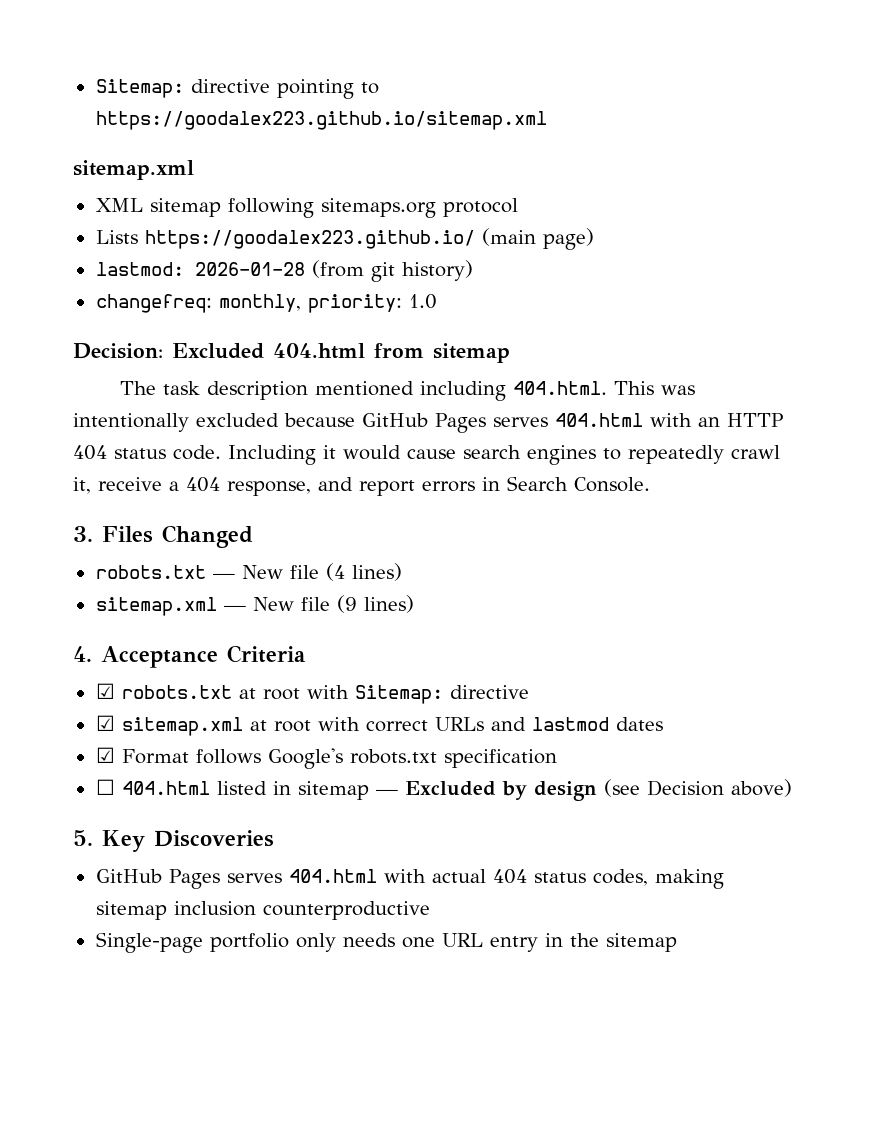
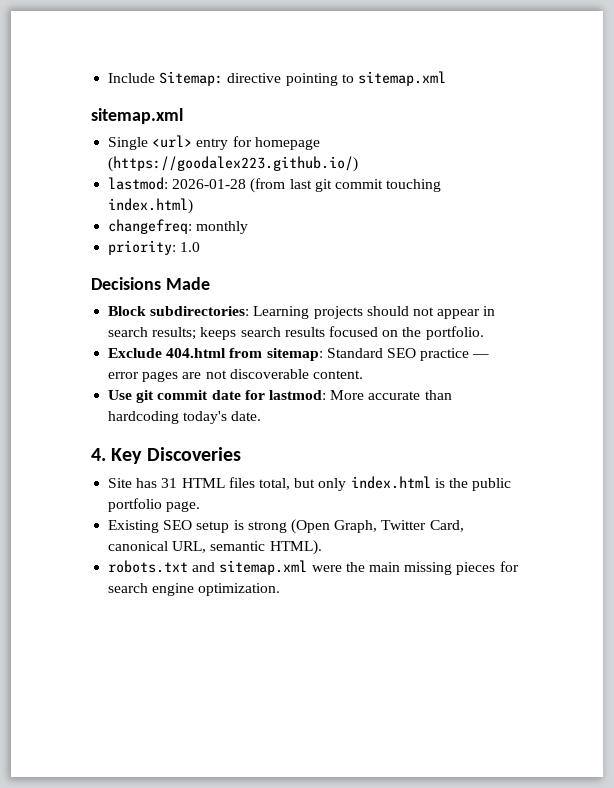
(95, 88) none -> [108,73,156,83] Include
[95,111,547,130] [73,160,194,180] [95,198,518,218] [95,228,594,250] [95,260,473,282] https://goodalex223.github.io/sitemap.xml // sitemap.xml // XML sitemap following sitemaps.org protocol // Lists https://goodalex223.github.io/ (main page) // lastmod: 2026-01-28 (from git history) -> [357,71,446,86] [91,108,183,124] [108,135,320,150] [108,156,359,172] [108,177,442,193] [108,198,194,214] sitemap.xml // sitemap.xml // Single <url> entry for homepage (https://goodalex223.github.io/) // lastmod: 2026-01-28 (from last git commit touching index.html)
[218,294,301,312] monthly, -> [196,221,249,234] monthly //
[73,343,510,363] [120,381,696,401] [73,413,783,433] [73,445,780,465] [73,476,650,496] [73,525,253,548] [95,563,402,581] [95,595,414,616] [73,645,306,668] [95,683,529,704] [95,715,663,736] [95,747,557,769] [95,779,792,801] [73,830,274,852] [95,869,724,889] [95,901,430,920] [95,932,677,953] Decision: Excluded 404.html from sitemap // The task description mentioned including 404.html. This was intentionally excluded because GitHub Pages serves 404.html with an HTTP 404 status code. Including it would cause search engines to repeatedly crawl it, receive a 404 response, and report errors in Search Console. // 3. Files Changed // robots.txt — New file (4 lines) // sitemap.xml — New file (9 lines) // 4. Acceptance Criteria // ☑ robots.txt at root with Sitemap: directive // ☑ sitemap.xml at root with correct URLs and lastmod dates // ☑ Format follows Google's robots.txt specification // ☐ 404.html listed in sitemap — Excluded by design (see Decision above) // 5. Key Discoveries // GitHub Pages serves 404.html with actual 404 status codes, making sitemap inclusion counterproductive // Single-page portfolio only needs one URL entry in the sitemap -> [91,277,210,290] [108,306,496,319] [108,326,484,340] [108,348,490,361] [108,369,363,382] [108,390,452,403] [108,411,262,424] [91,447,241,464] [108,476,512,491] [108,498,201,512] [108,519,464,534] [108,540,322,555] [108,560,519,575] [108,583,281,596] Decisions Made // Block subdirectories: Learning projects should not appear in search results; keeps search results focused on the portfolio. // Exclude 404.html from sitemap: Standard SEO practice — error pages are not discoverable content. // Use git commit date for lastmod: More accurate than hardcoding today's date. // 4. Key Discoveries // Site has 31 HTML files total, but only index.html is the public portfolio page. // Existing SEO setup is strong (Open Graph, Twitter Card, canonical URL, semantic HTML). // robots.txt and sitemap.xml were the main missing pieces for search engine optimization.

